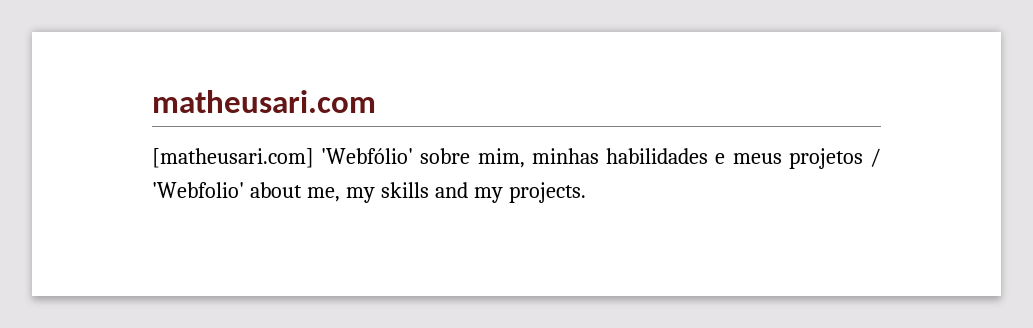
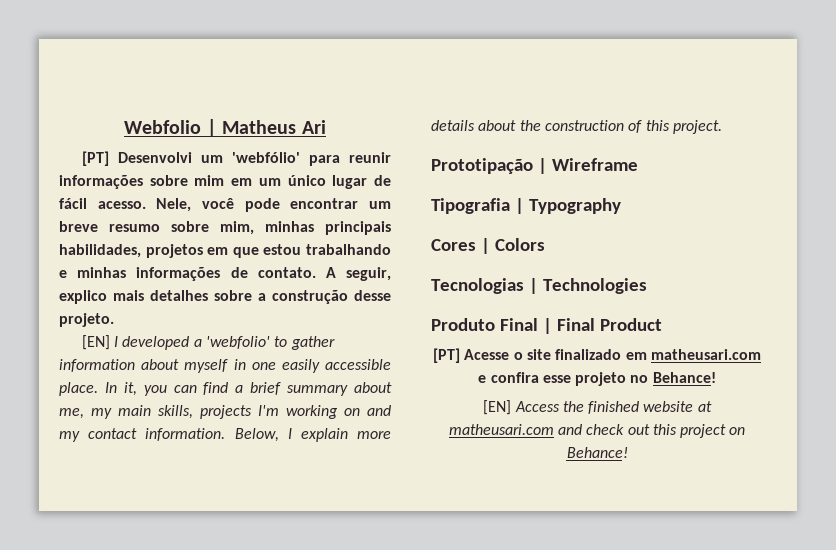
[152,90,376,113] [152,148,881,169] [152,182,586,203] matheusari.com // [matheusari.com] 'Webfólio' sobre mim, minhas habilidades e meus projetos / 'Webfolio' about me, my skills and my projects. -> [124,119,326,137] [81,151,391,166] [59,175,392,189] [59,198,391,212] [59,221,391,235] [59,244,391,258] [59,267,391,281] [59,290,391,304] [59,313,114,327] [81,335,335,350] [59,359,391,373] [59,382,392,396] [59,405,391,419] [59,428,391,442] [431,120,722,134] [431,158,638,174] [431,198,621,214] [431,238,545,254] [431,278,647,294] [431,318,662,334] [433,348,761,363] [478,372,716,386] [483,400,712,415] [448,424,746,438] [566,447,628,458] Webfolio | Matheus Ari // [PT] Desenvolvi um 'webfólio' para reunir informações sobre mim em um único lugar de fácil acesso. Nele, você pode encontrar um breve resumo sobre mim, minhas principais habilidades, projetos em que estou trabalhando e minhas informações de contato. A seguir, explico mais detalhes sobre a construção desse projeto. // [EN] I developed a 'webfolio' to gather information about myself in one easily accessible place. In it, you can find a brief summary about me, my main skills, projects I'm working on and my contact information. Below, I explain more details about the construction of this project. // Prototipação | Wireframe // Tipografia | Typography // Cores | Colors // Tecnologias | Technologies // Produto Final | Final Product // [PT] Acesse o site finalizado em matheusari.com e confira esse projeto no Behance! // [EN] Access the finished website at matheusari.com and check out this project on Behance!

